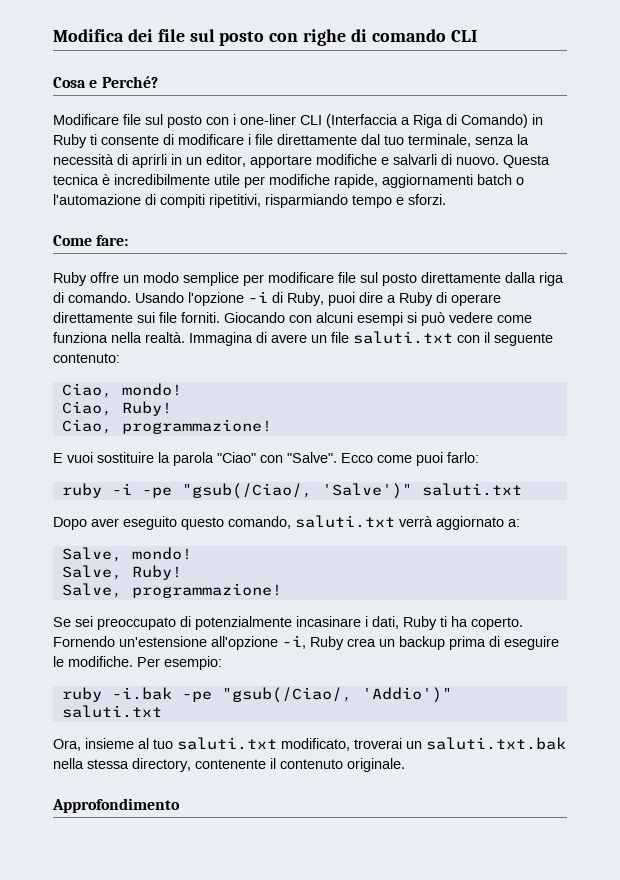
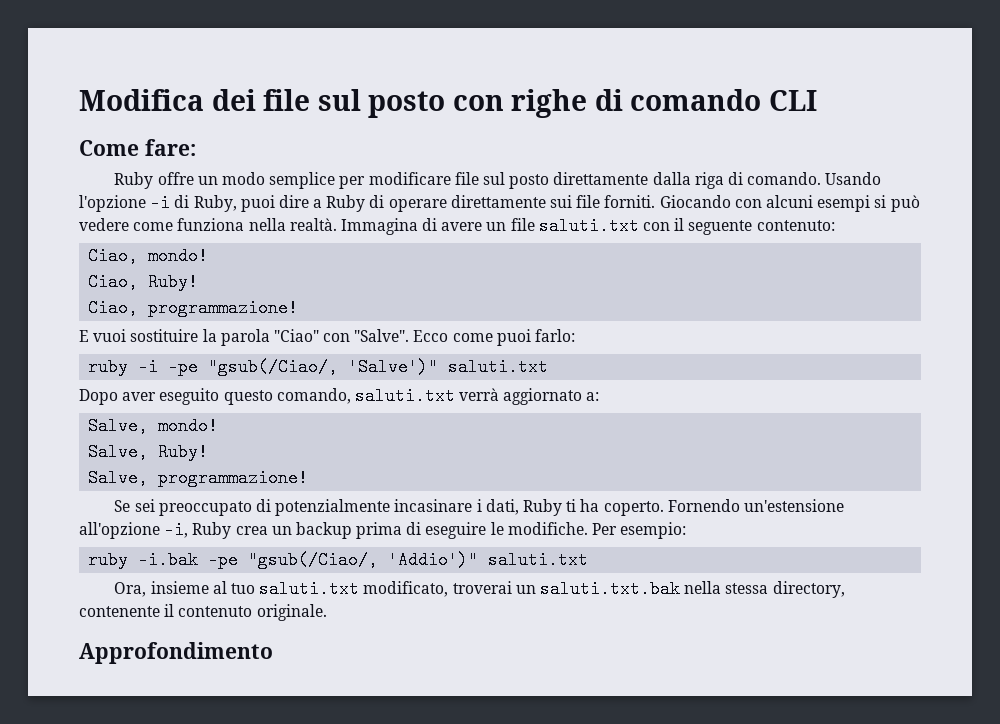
[53,76,158,88] [53,114,543,128] [53,134,529,148] [53,154,550,168] [53,174,524,188] [53,194,446,208] // Cosa e Perché? // Modificare file sul posto con i one-liner CLI (Interfaccia a Riga di Comando) in Ruby ti consente di modificare i file direttamente dal tuo terminale, senza la necessità di aprirli in un editor, apportare modifiche e salvarli di nuovo. Questa tecnica è incredibilmente utile per modifiche rapide, aggiornamenti batch o l'automazione di compiti ripetitivi, risparmiando tempo e sforzi. -> (818, 100) none

